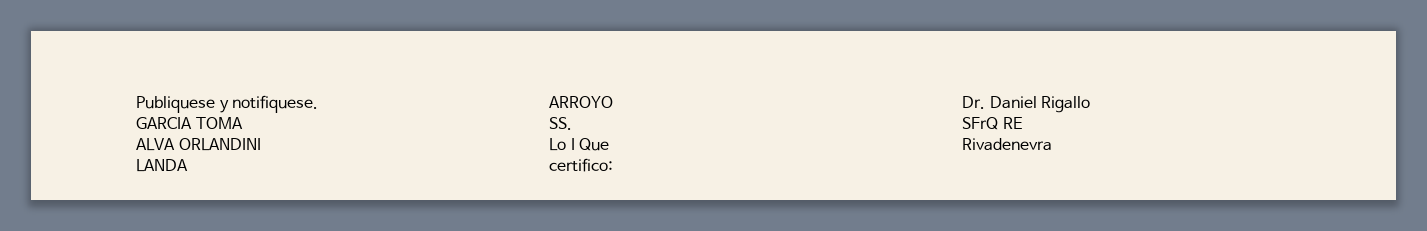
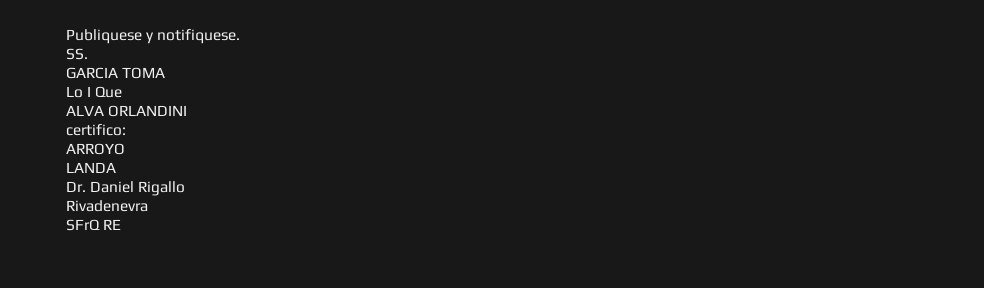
(319, 104) none -> [65,48,88,60] // SS.
[136,138,261,151] [136,159,189,172] [549,96,614,108] [549,117,573,130] // ALVA ORLANDINI // LANDA // ARROYO // SS. -> (165, 73) none
(610, 144) none -> [65,105,187,117] // ALVA ORLANDINI
(614, 165) none -> [65,143,125,155] [65,162,116,173] // ARROYO // LANDA
(1091, 104) none -> [65,200,148,212] // Rivadenevra
[962,138,1053,151] // Rivadenevra -> (121, 224) none

